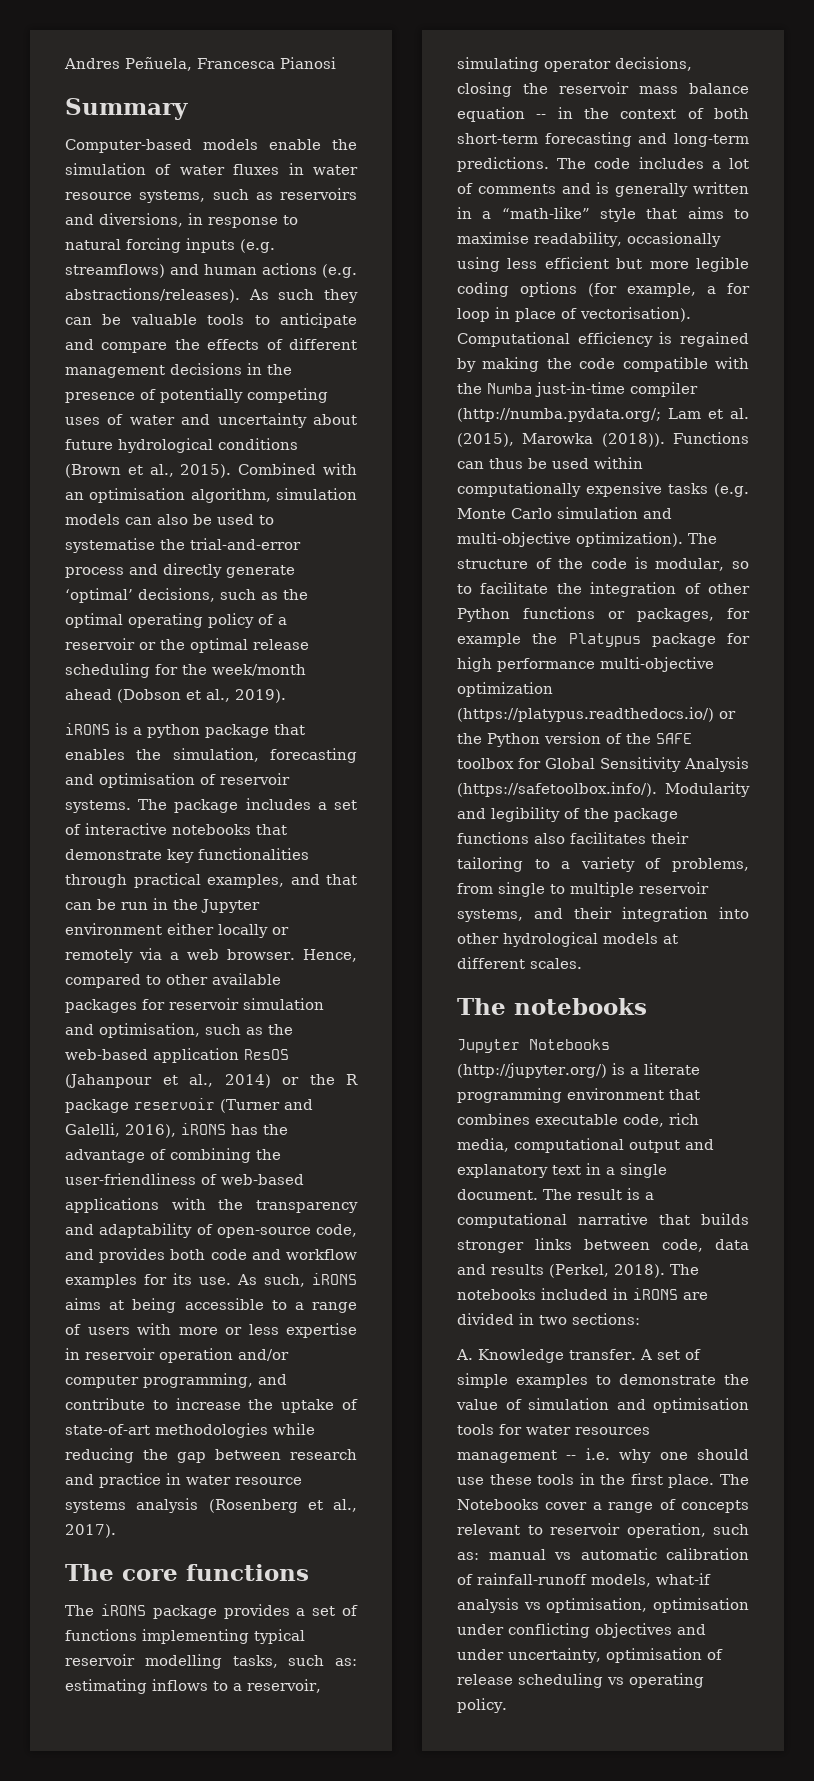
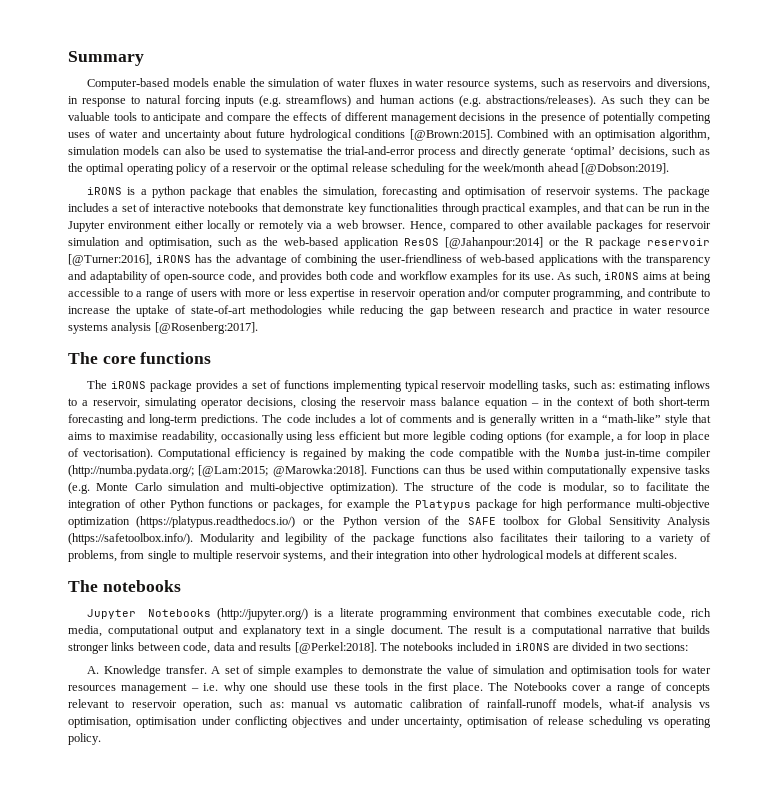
[64,57,336,71] Andres Peñuela, Francesca Pianosi // -> (68, 58) none
[65,464,232,478] (Brown et al., 2015). -> [409,129,493,141] [@Brown:2015].
[117,689,286,703] (Dobson et al., 2019). -> [581,163,669,175] [@Dobson:2019].
[65,1074,271,1088] (Jahanpour et al., 2014) -> [444,237,543,249] [@Jahanpour:2014]
[220,1099,313,1113] [65,1123,176,1138] (Turner and Galelli, 2016), -> [68,254,152,266] [@Turner:2016],
[208,1499,357,1513] [65,1524,116,1538] (Rosenberg et al., 2017). -> [154,322,258,334] [@Rosenberg:2017].
[536,114,547,119] -- -> [531,403,539,406] –
[668,408,749,419] [457,433,665,447] Lam et al. (2015), Marowka (2018)). -> [198,465,367,477] [@Lam:2015; @Marowka:2018].
[549,1264,665,1278] (Perkel, 2018). -> [294,642,377,654] [@Perkel:2018].
[566,1455,577,1460] -- -> [190,688,199,691] –

